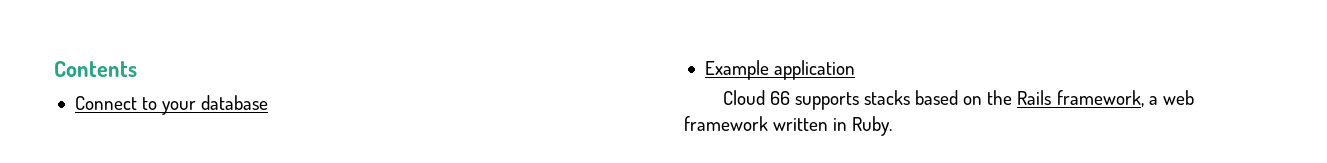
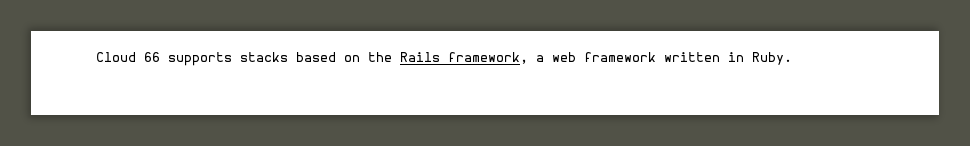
[54,61,137,77] [74,95,269,115] [704,60,856,80] Contents // Connect to your database // Example application // -> (96, 57) none

